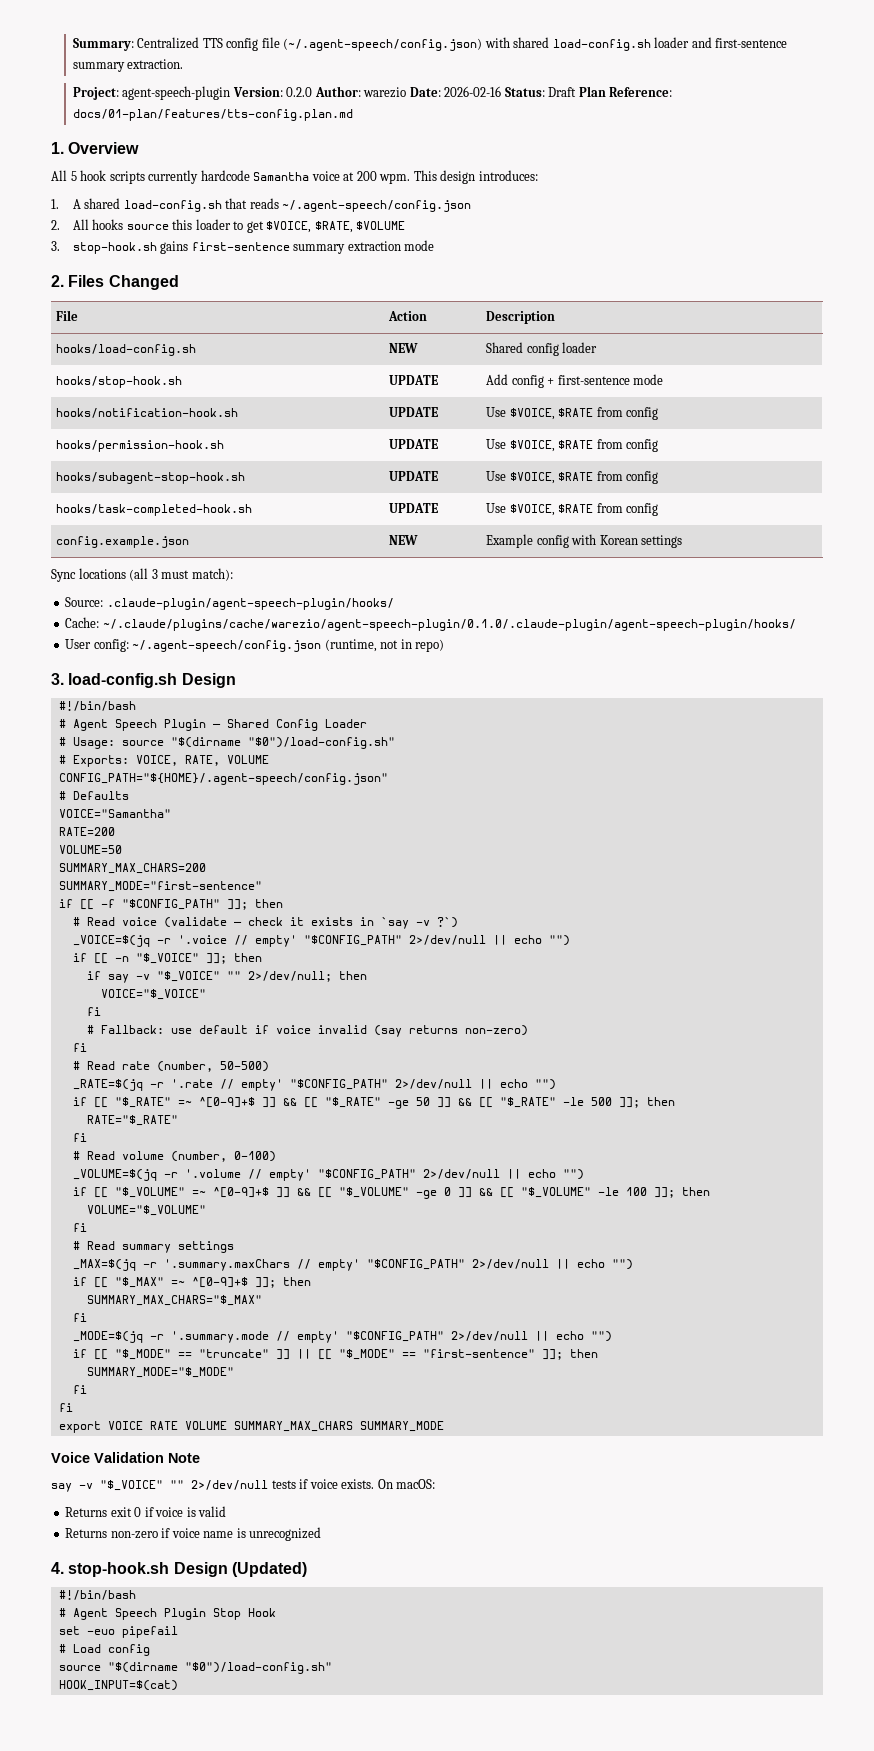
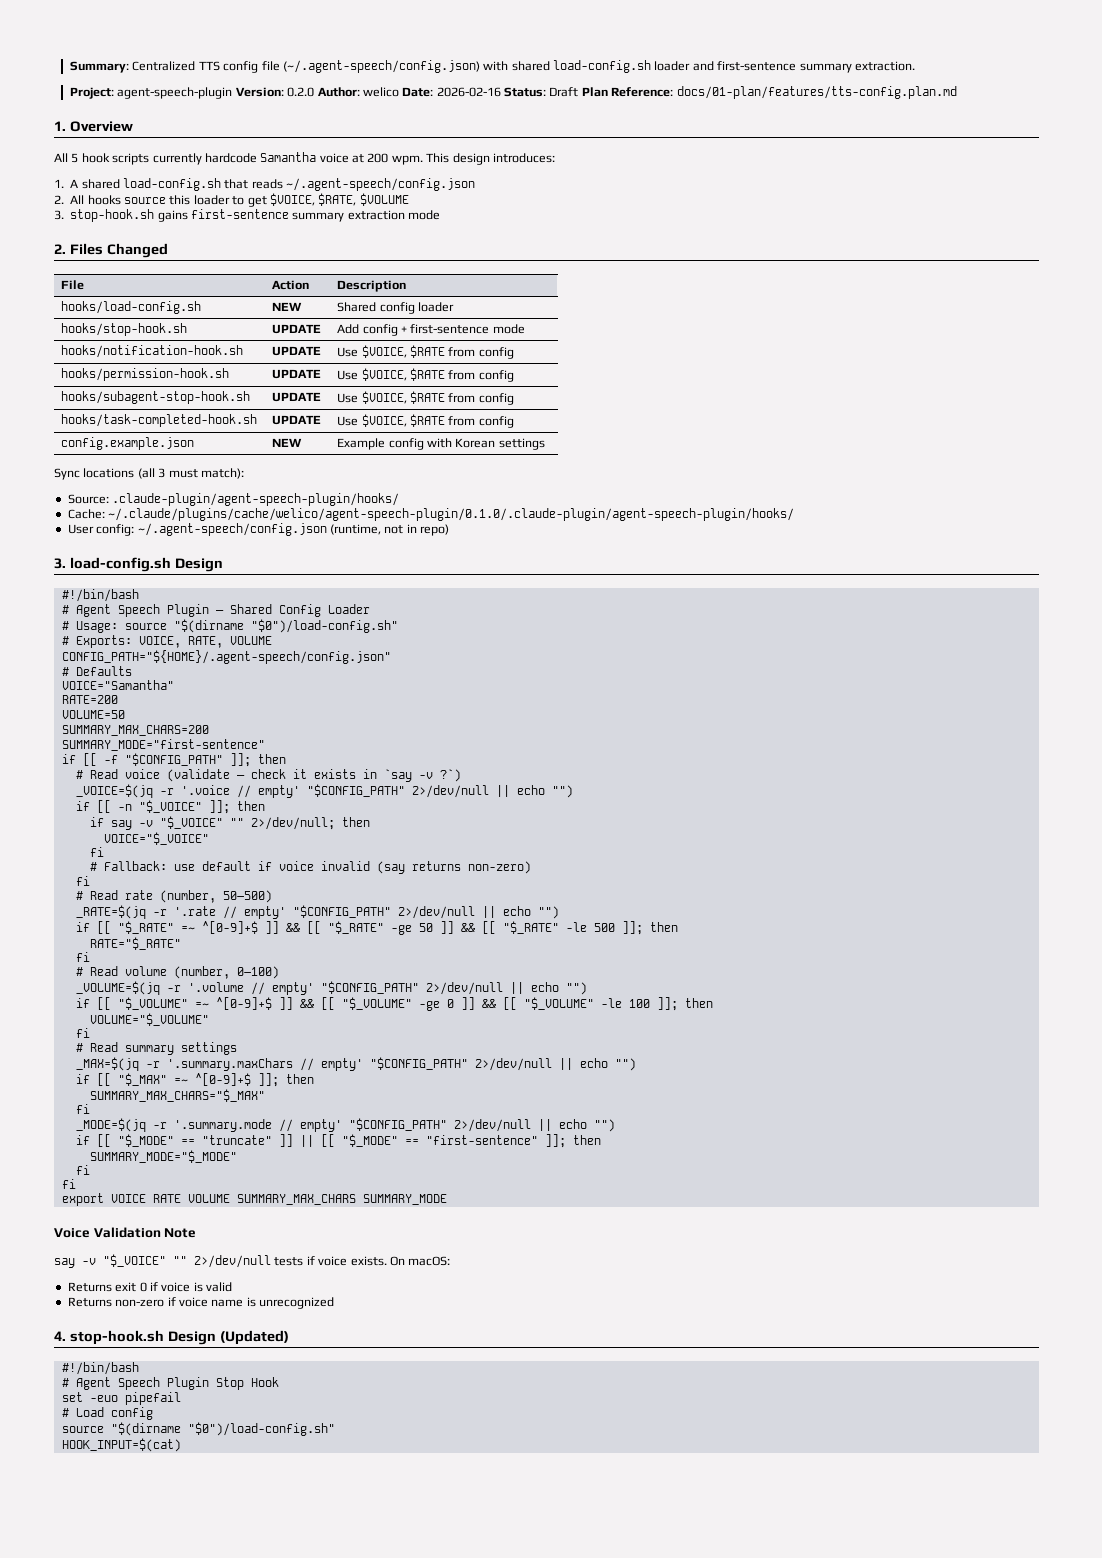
[363,87,407,98] warezio -> [362,87,399,97] welico
[102,619,796,631] ~/.claude/plugins/cache/warezio/agent-speech-plugin/0.1.0/.claude-plugin/agent-speech-plugin/hooks/ -> [108,508,795,521] ~/.claude/plugins/cache/welico/agent-speech-plugin/0.1.0/.claude-plugin/agent-speech-plugin/hooks/

